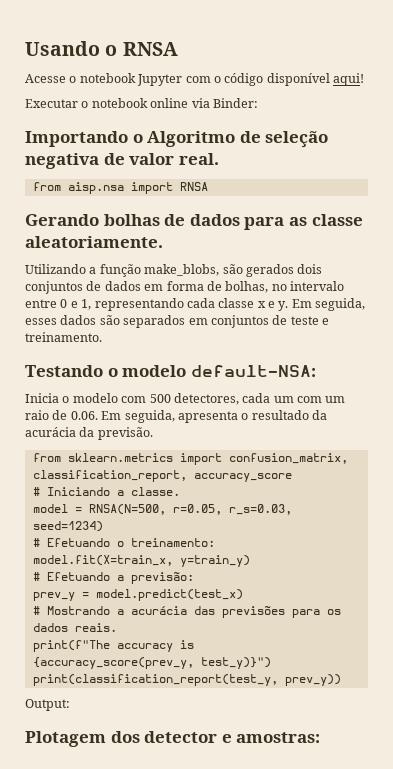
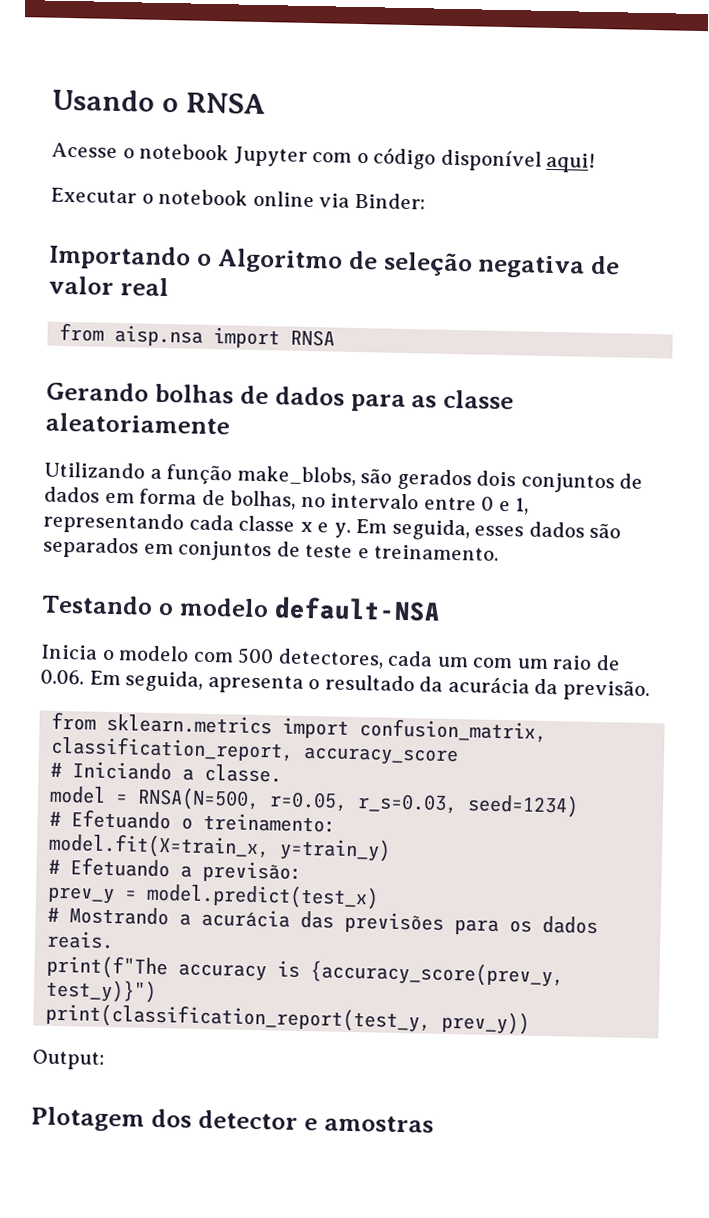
[178,153,219,165] real. -> [119,277,169,297] real
[25,236,163,248] aleatoriamente. -> [45,412,230,435] aleatoriamente
[190,365,316,377] default-NSA: -> [273,596,441,622] default-NSA
[236,732,321,743] amostras: -> [323,1114,434,1133] amostras

